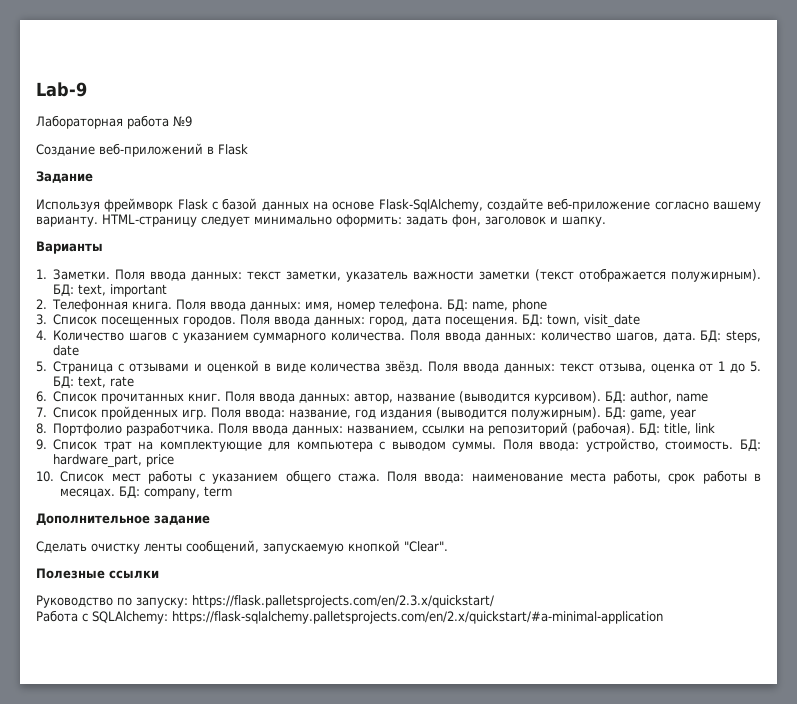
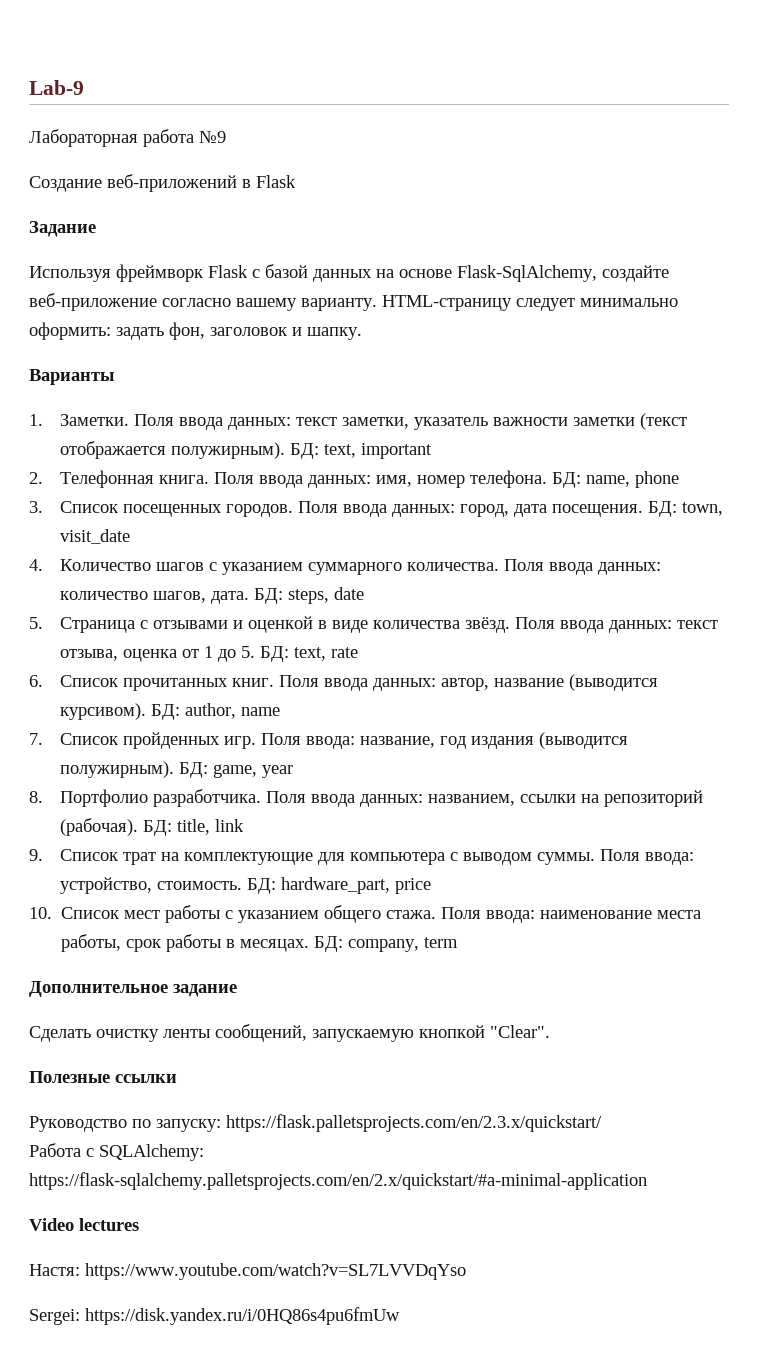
(663, 617) none -> [29,1218,139,1231] [29,1263,466,1280] [29,1307,400,1325] // Video lectures // Настя: https://www.youtube.com/watch?v=SL7LVVDqYso // Sergei: https://disk.yandex.ru/i/0HQ86s4pu6fmUw

